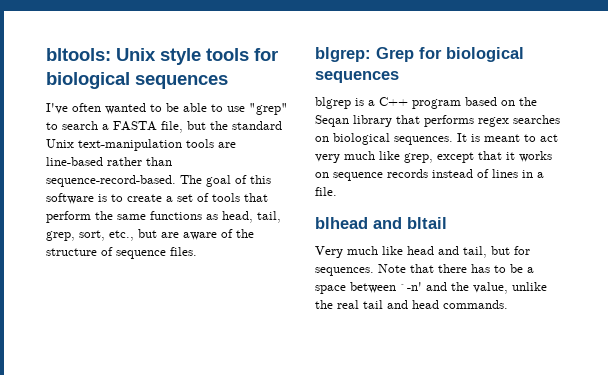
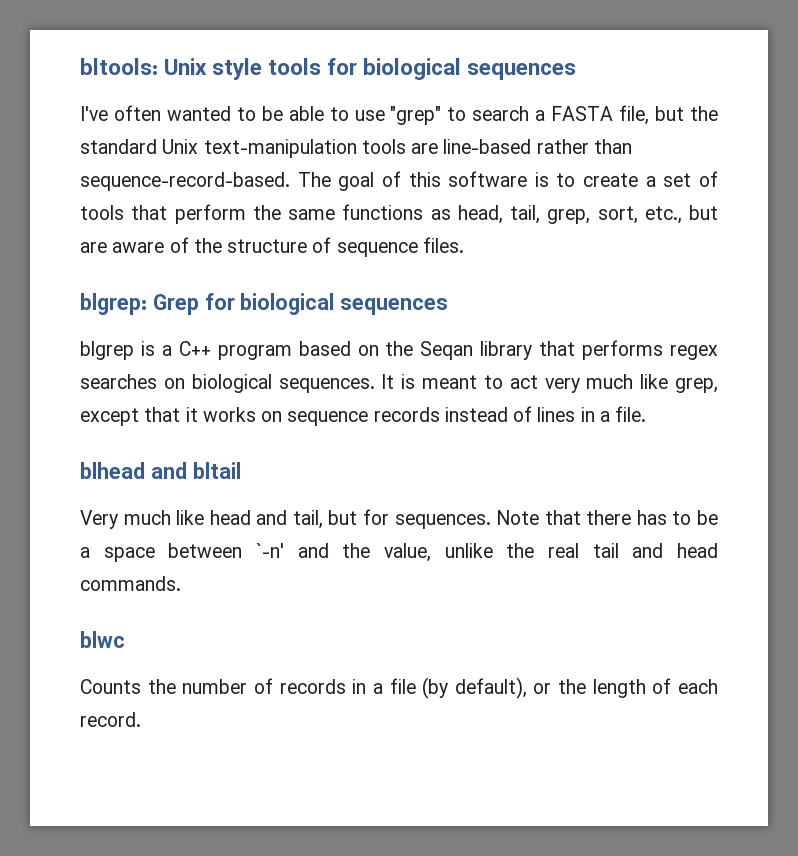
(508, 304) none -> [80,631,125,648] [80,677,719,699] [80,712,141,727] // blwc // Counts the number of records in a file (by default), or the length of each record.

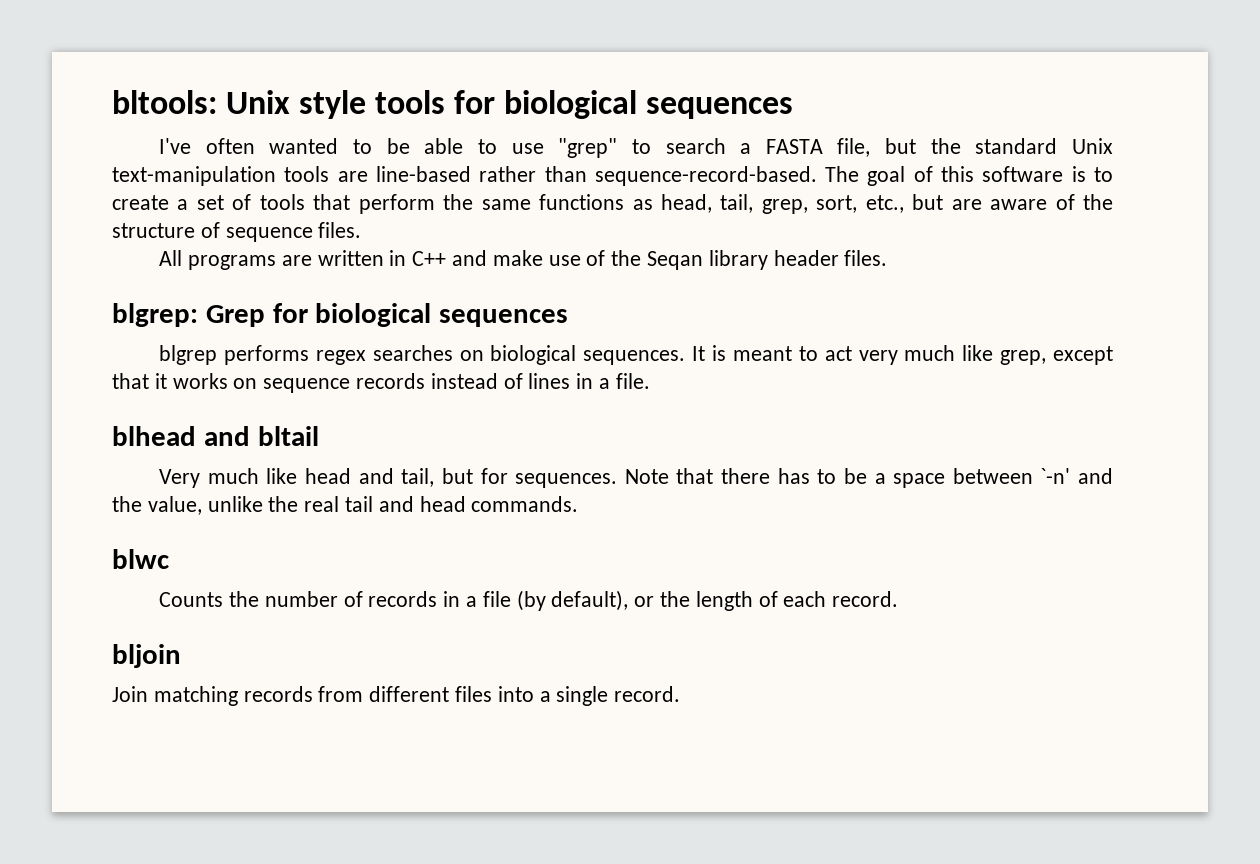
(464, 245) none -> [159,250,888,270] // All programs are written in C++ and make use of the Seqan library header files.
[140,341,576,360] is a C++ program based on the Seqan library that -> (218, 355) none
(141, 719) none -> [112,644,181,668] [112,686,681,706] // bljoin // Join matching records from different files into a single record.

